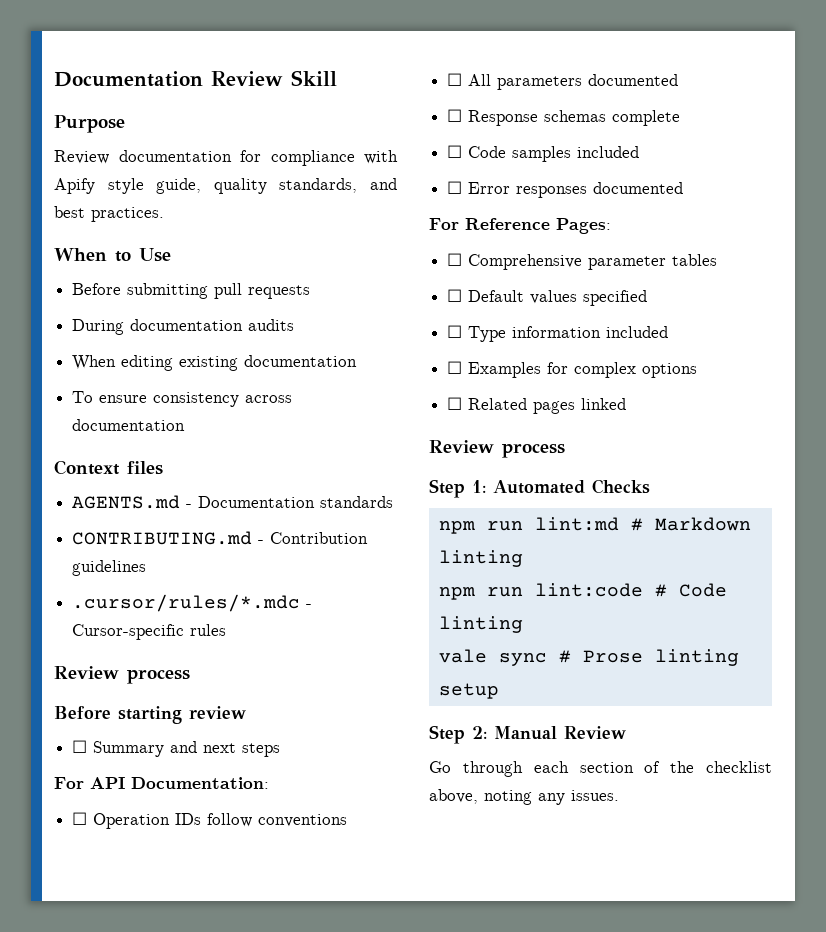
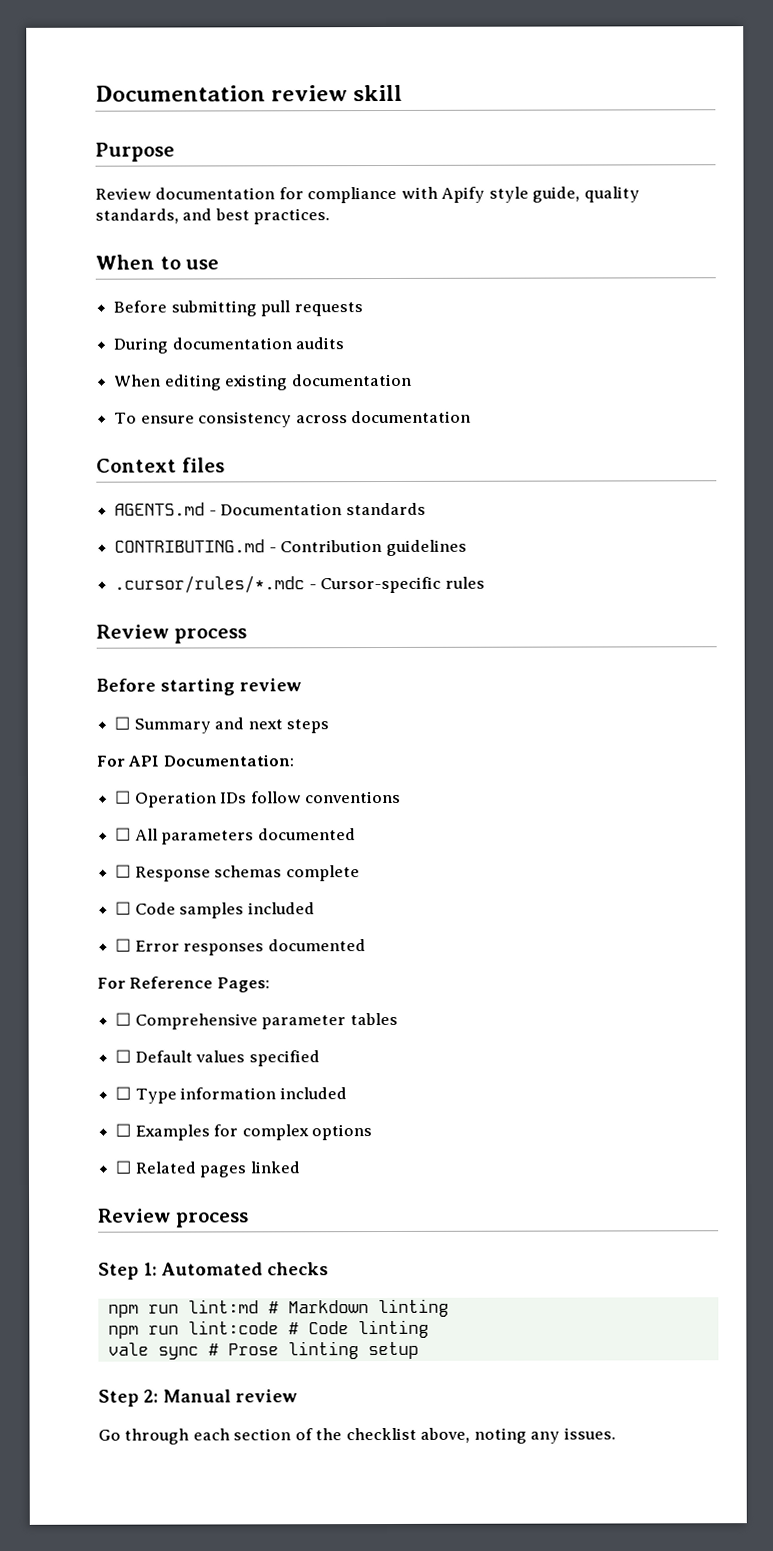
[54,70,337,87] Documentation Review Skill -> [95,84,404,102] Documentation review skill
[139,248,171,262] Use -> [185,259,220,270] use
[592,479,650,494] Checks -> [267,1262,329,1276] checks
[564,726,626,739] Review -> [235,1389,298,1403] review

